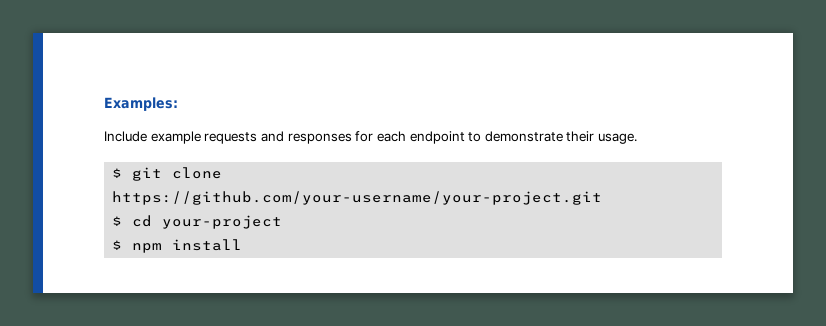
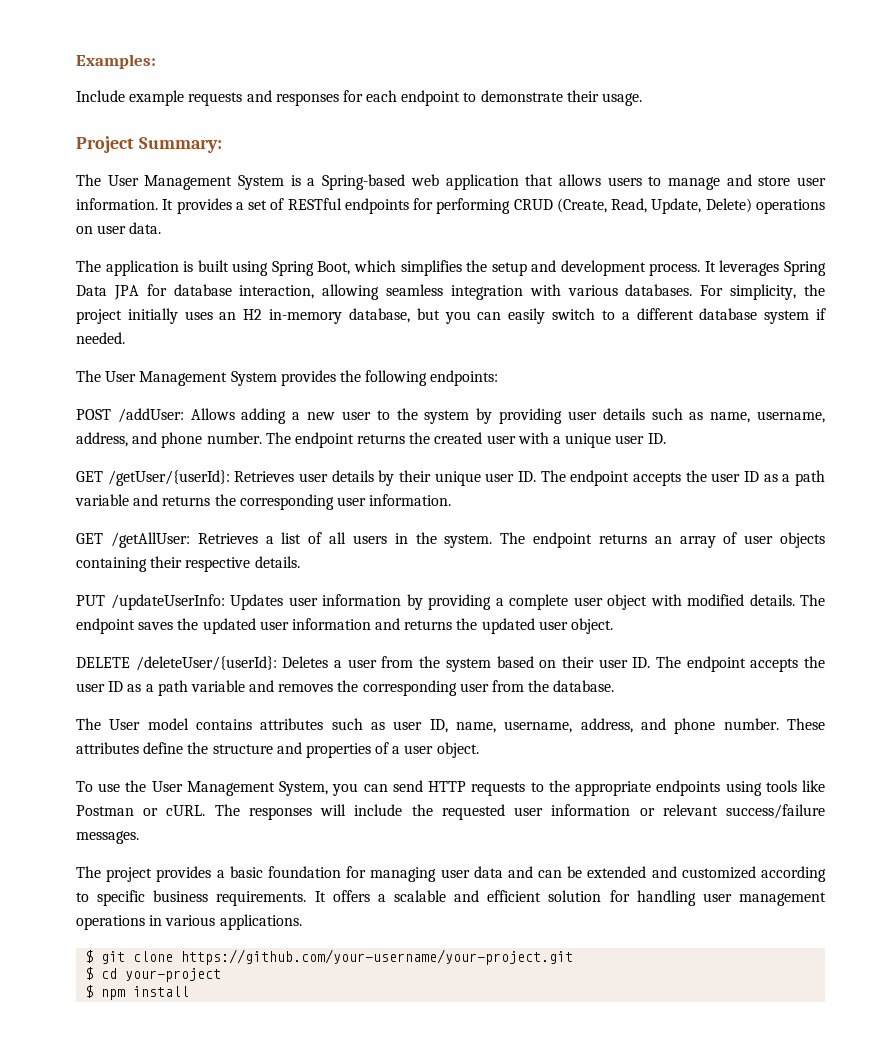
(638, 138) none -> [76,136,222,153] [76,174,826,190] [76,198,825,214] [76,222,162,234] [76,260,826,276] [76,284,825,300] [76,308,827,324] [76,332,125,344] [76,370,499,386] [76,408,826,424] [76,432,666,448] [76,470,825,486] [75,494,452,510] [76,532,826,548] [76,556,300,572] [76,594,825,610] [76,618,614,634] [76,656,825,672] [76,680,615,696] [76,718,825,734] [76,742,479,758] [76,780,826,796] [76,804,826,820] [76,831,139,844] [76,866,826,882] [76,890,826,906] [76,914,302,930] // Project Summary: // The User Management System is a Spring-based web application that allows users to manage and store user information. It provides a set of RESTful endpoints for performing CRUD (Create, Read, Update, Delete) operations on user data. // The application is built using Spring Boot, which simplifies the setup and development process. It leverages Spring Data JPA for database interaction, allowing seamless integration with various databases. For simplicity, the project initially uses an H2 in-memory database, but you can easily switch to a different database system if needed. // The User Management System provides the following endpoints: // POST /addUser: Allows adding a new user to the system by providing user details such as name, username, address, and phone number. The endpoint returns the created user with a unique user ID. // GET /getUser/{userId}: Retrieves user details by their unique user ID. The endpoint accepts the user ID as a path variable and returns the corresponding user information. // GET /getAllUser: Retrieves a list of all users in the system. The endpoint returns an array of user objects containing their respective details. // PUT /updateUserInfo: Updates user information by providing a complete user object with modified details. The endpoint saves the updated user information and returns the updated user object. // DELETE /deleteUser/{userId}: Deletes a user from the system based on their user ID. The endpoint accepts the user ID as a path variable and removes the corresponding user from the database. // The User model contains attributes such as user ID, name, username, address, and phone number. These attributes define the structure and properties of a user object. // To use the User Management System, you can send HTTP requests to the appropriate endpoints using tools like Postman or cURL. The responses will include the requested user information or relevant success/failure messages. // The project provides a basic foundation for managing user data and can be extended and customized according to specific business requirements. It offers a scalable and efficient solution for handling user management operations in various applications.

